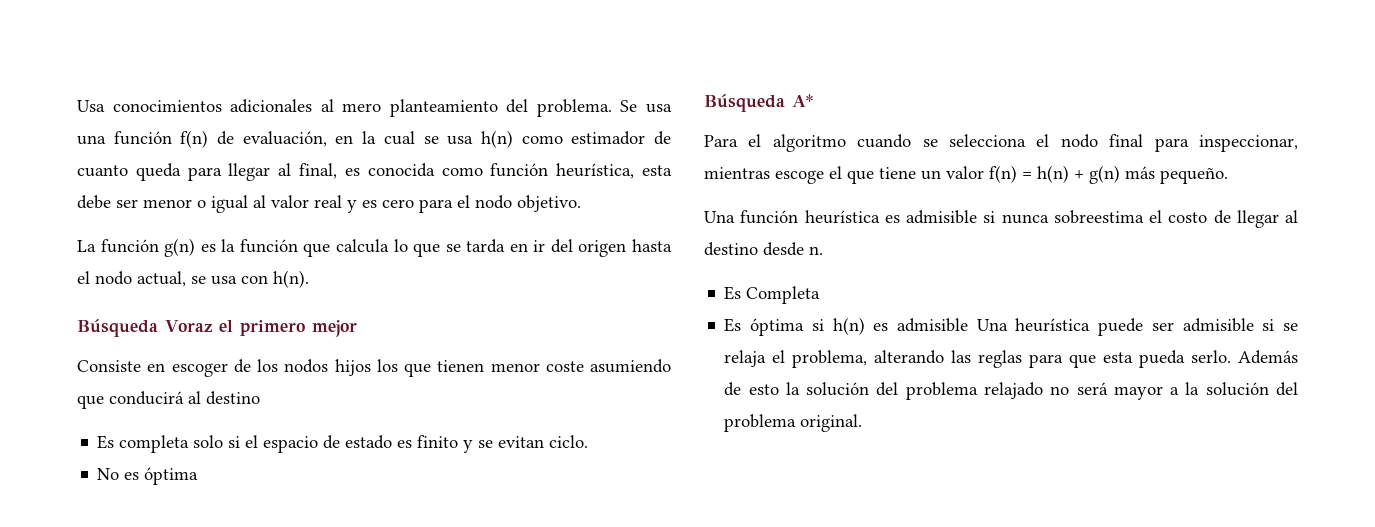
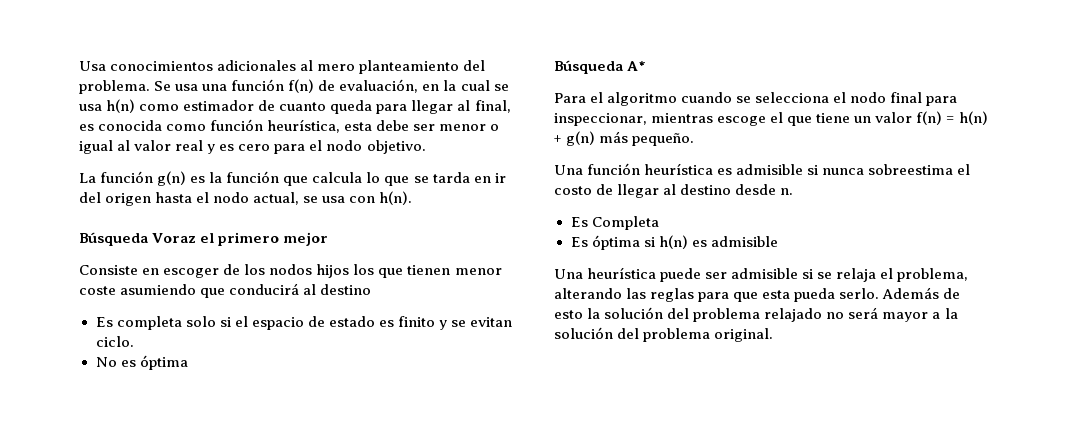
(968, 325) none -> (778, 241) //

